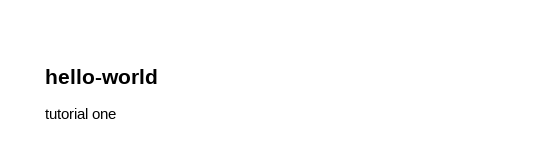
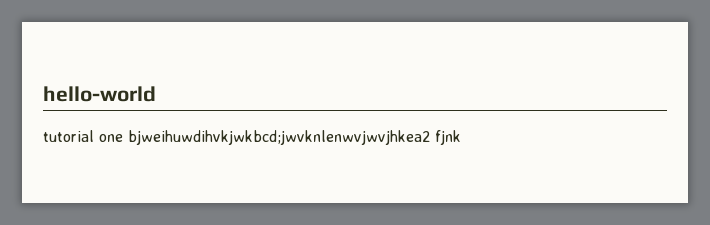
(117, 115) none -> [128,130,461,145] bjweihuwdihvkjwkbcd;jwvknlenwvjwvjhkea2 fjnk

